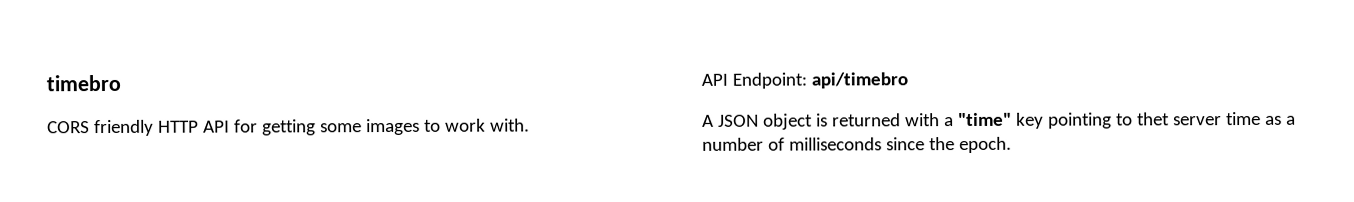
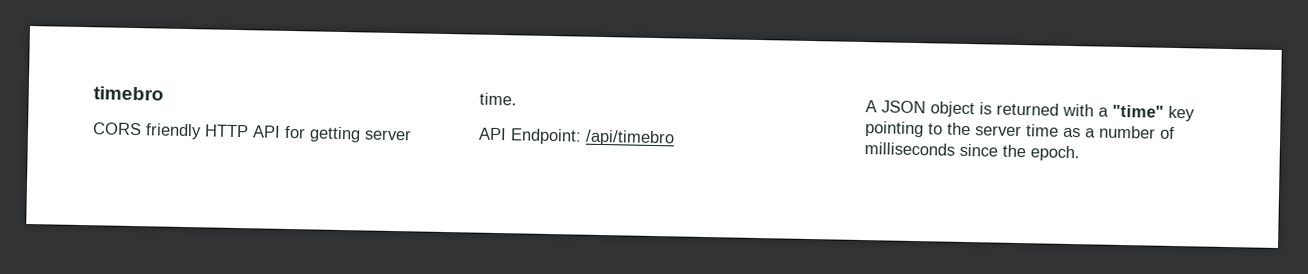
[319,118,530,136] some images to work with. -> [364,129,412,141] [479,92,517,106] server time.
[810,72,908,89] api/timebro -> [585,129,675,147] /api/timebro
[1136,112,1170,126] thet -> [947,122,971,136] the

